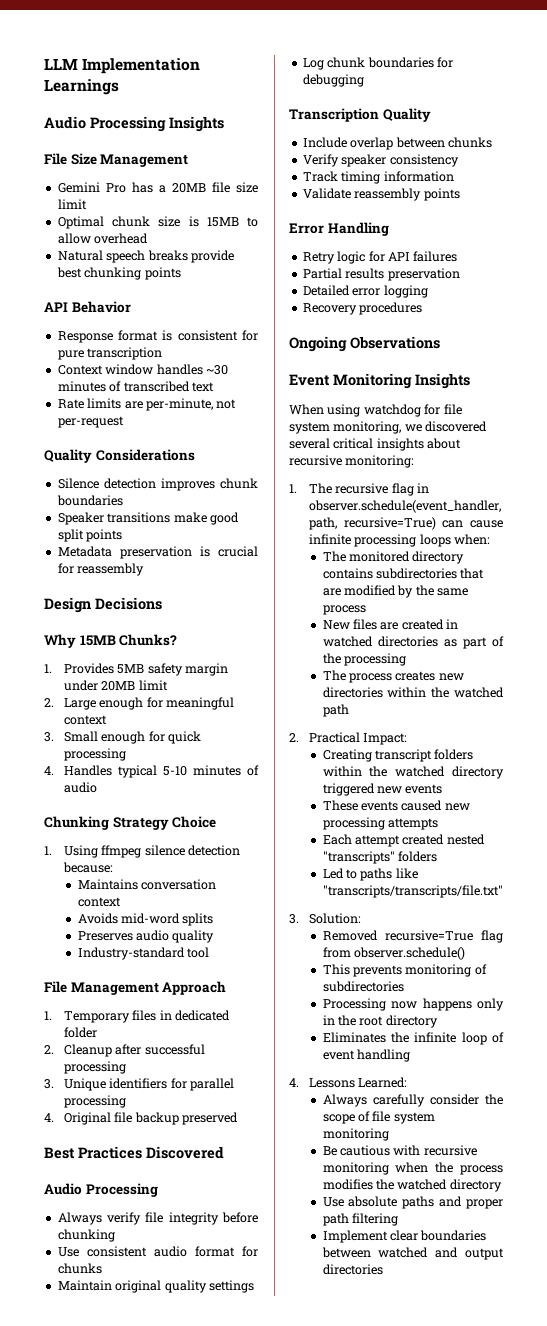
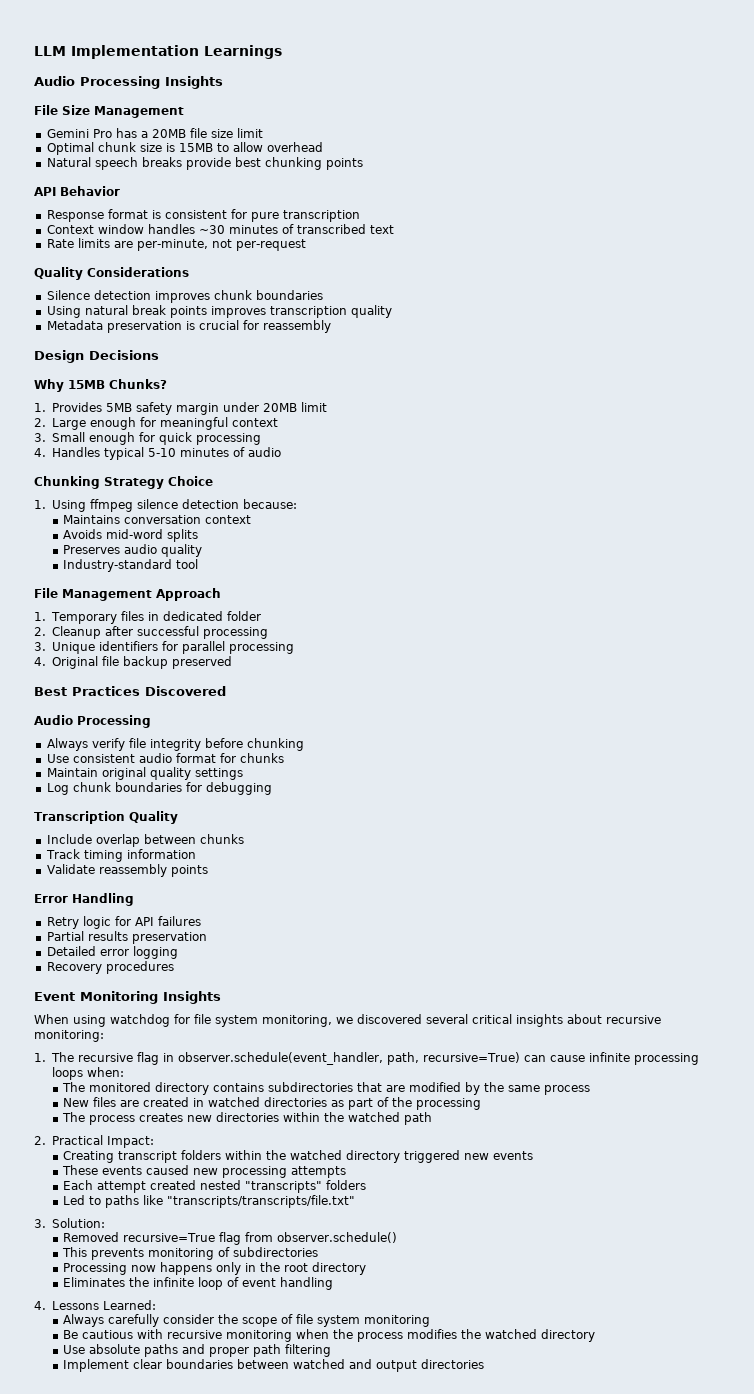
[57,512,239,525] [57,529,123,542] Speaker transitions make good split points -> [46,305,392,318] Using natural break points improves transcription quality
[302,154,459,167] // Verify speaker consistency -> (244, 839) none
[289,336,440,352] // Ongoing Observations -> (174, 967) none

